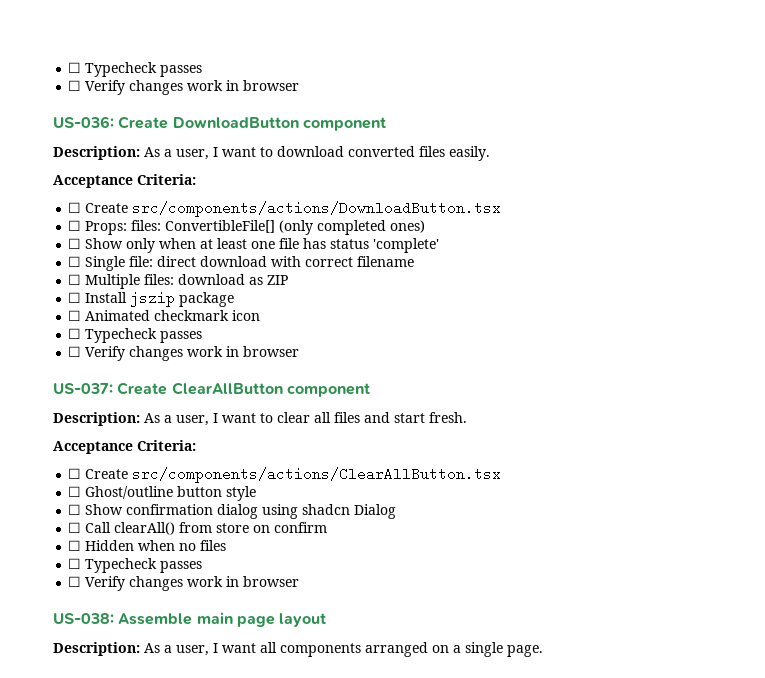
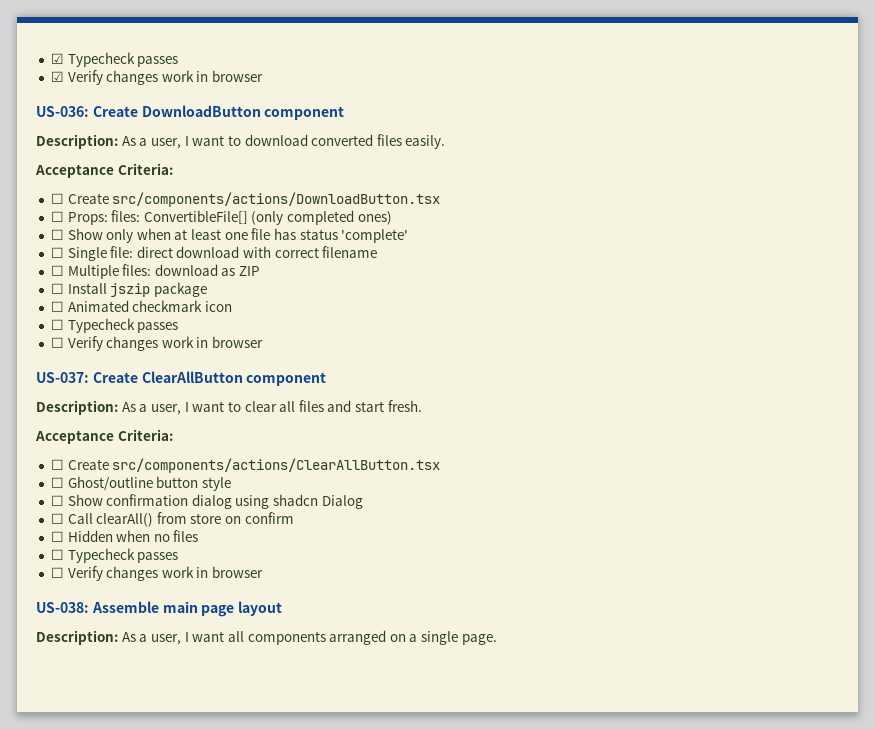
[68,62,203,77] [68,80,82,91] ☐ Typecheck passes // ☐ -> [50,52,179,67] [50,71,64,82] ☑ Typecheck passes // ☑

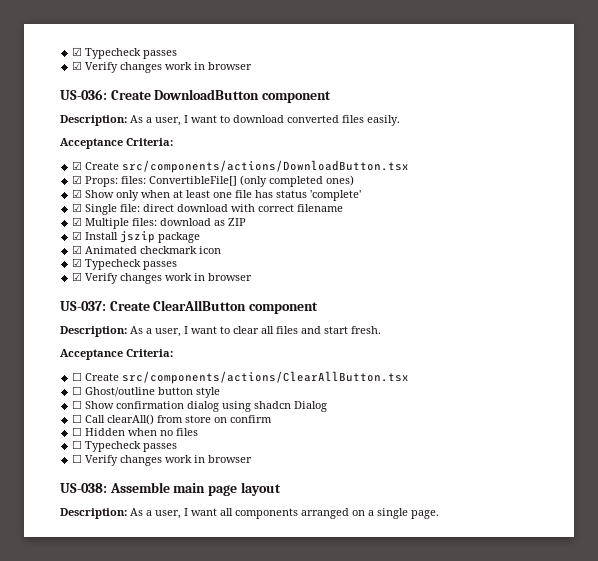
[50,193,64,204] ☐ -> [72,161,83,170] ☑
[50,211,64,222] ☐ -> [72,175,83,184] ☑
[50,229,64,240] ☐ -> [72,189,83,198] ☑
[50,247,64,258] ☐ -> [72,203,83,212] ☑
[50,265,64,276] ☐ -> [72,217,83,226] ☑
[50,283,64,294] ☐ -> [72,231,83,240] ☑
[50,301,64,312] ☐ -> [72,245,83,254] ☑
[50,318,179,333] [50,337,64,348] ☐ Typecheck passes // ☐ -> [72,258,178,270] [72,272,83,281] ☑ Typecheck passes // ☑

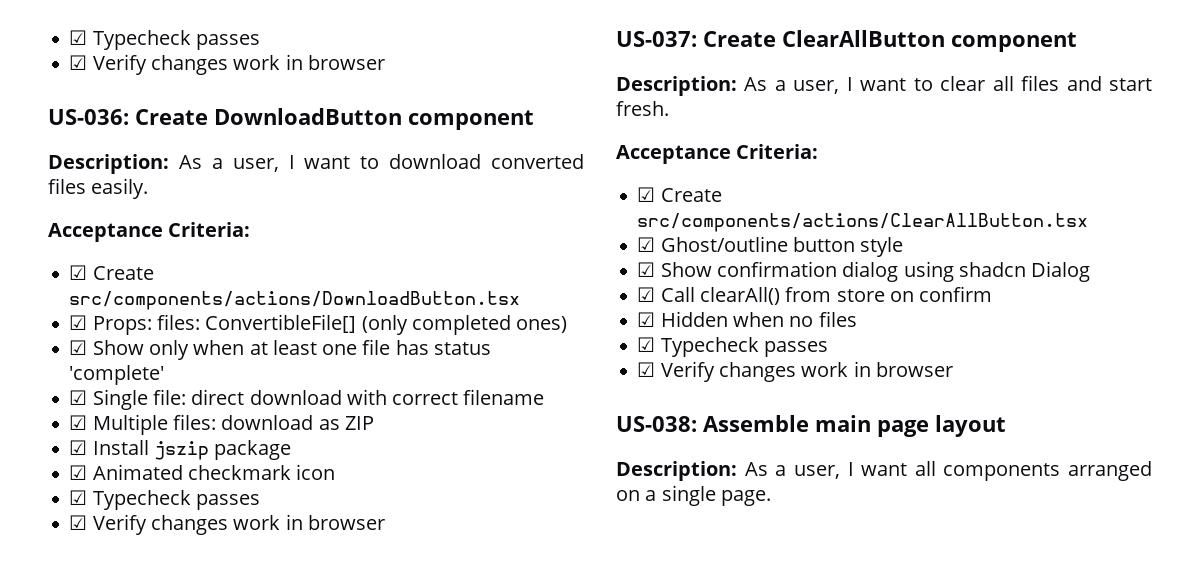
[72,372,83,381] ☐ -> [637,187,656,202] ☑
[72,386,83,395] ☐ -> [637,237,656,252] ☑
[72,400,83,409] ☐ -> [637,262,656,277] ☑
[72,414,83,423] ☐ -> [637,287,656,302] ☑
[72,427,83,436] ☐ -> [637,312,656,327] ☑
[72,440,178,452] [72,454,83,463] ☐ Typecheck passes // ☐ -> [637,337,828,357] [637,362,656,377] ☑ Typecheck passes // ☑

